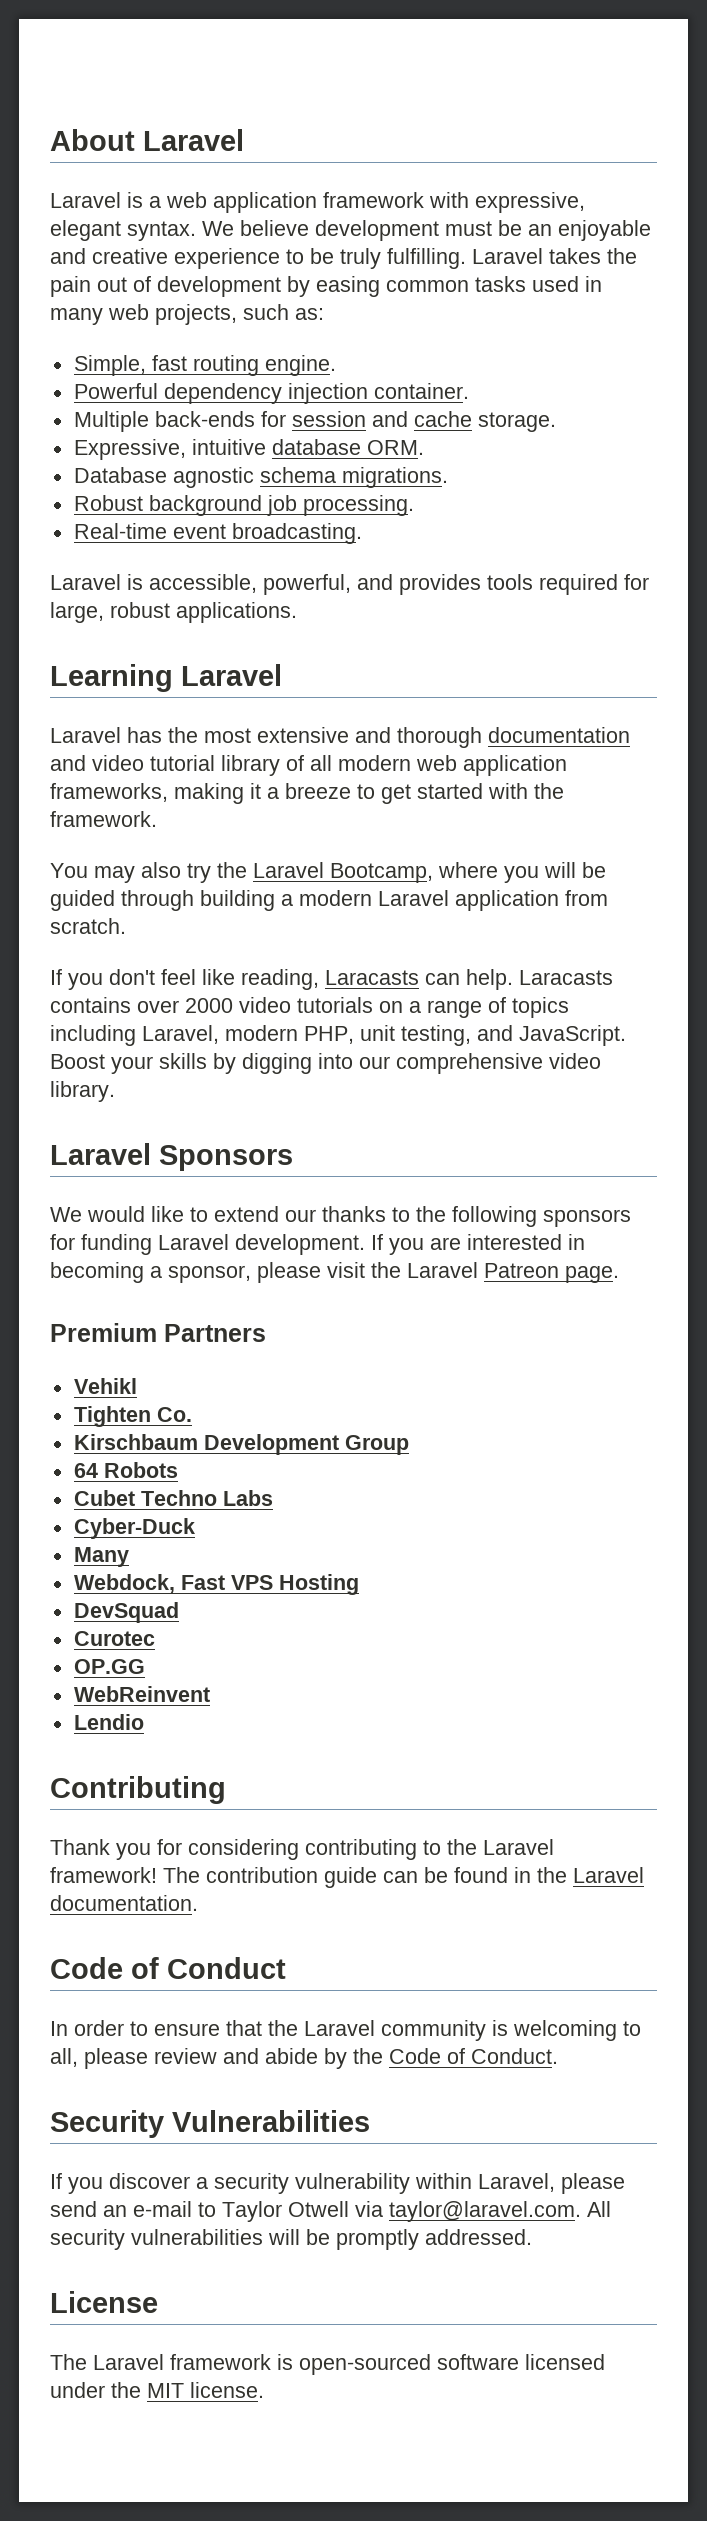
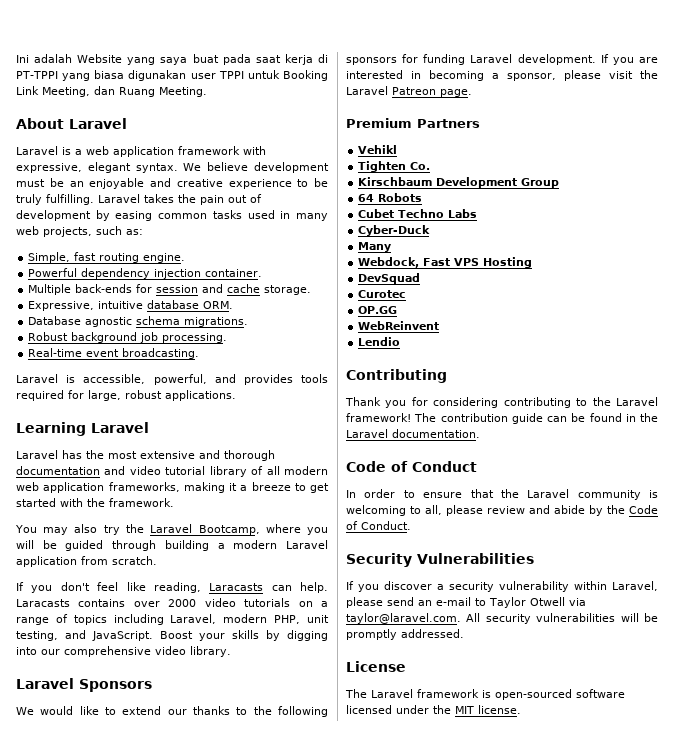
(50, 140) none -> [16,54,328,65] [16,70,328,81] [16,86,207,97] Ini adalah Website yang saya buat pada saat kerja di PT-TPPI yang biasa digunakan user TPPI untuk Booking Link Meeting, dan Ruang Meeting. //

